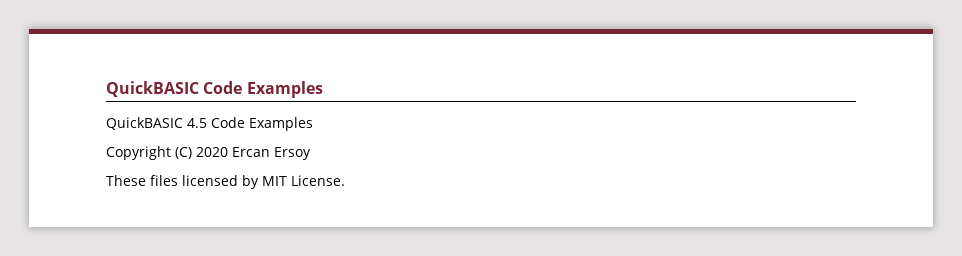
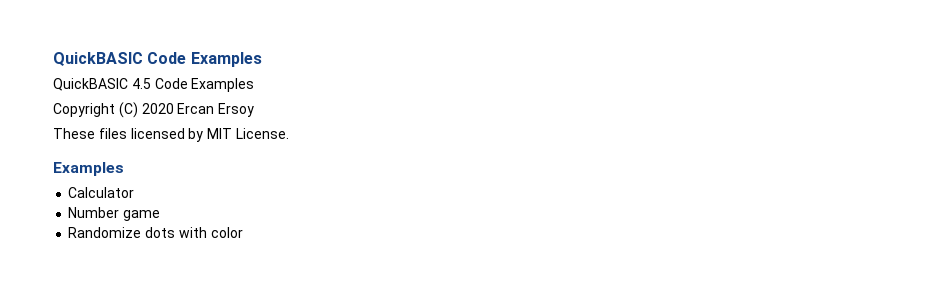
(345, 180) none -> [53,162,124,176] [68,187,135,198] [68,207,161,221] [68,227,243,238] // Examples // Calculator // Number game // Randomize dots with color

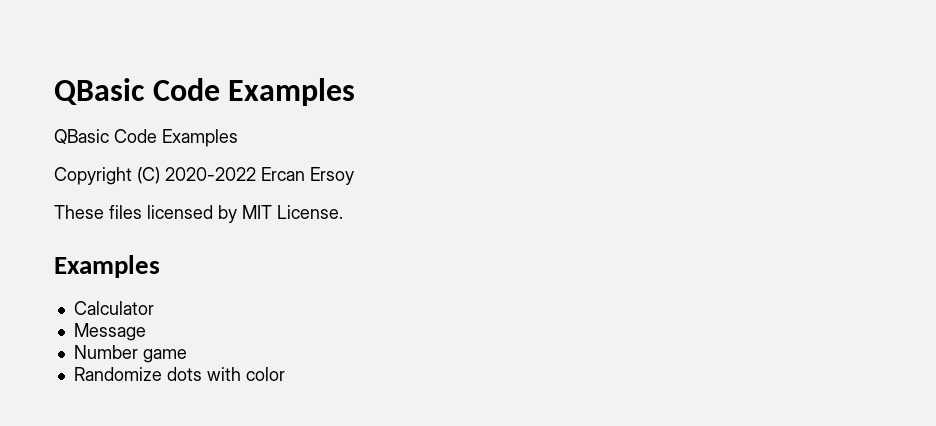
[53,52,262,67] [53,78,151,91] QuickBASIC Code Examples // QuickBASIC 4.5 -> [54,78,356,106] [54,129,109,145] QBasic Code Examples // QBasic
[141,103,174,114] 2020 -> [165,167,256,181] 2020-2022
(135, 192) none -> [73,323,146,341] // Message

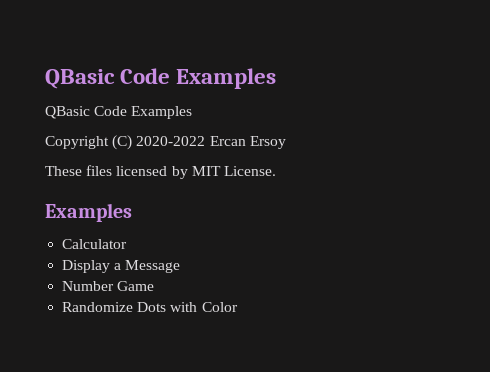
(154, 308) none -> [62,260,122,273] Display a
[142,349,187,363] game -> [117,281,155,291] Game
[166,367,285,381] dots with color -> [137,302,238,312] Dots with Color

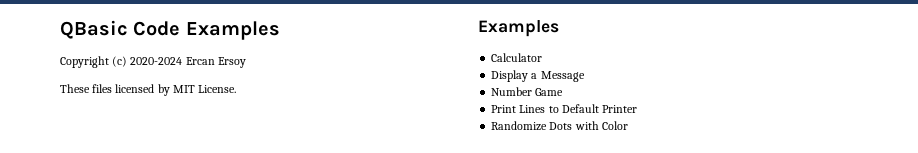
[45,68,277,89] [45,106,193,119] QBasic Code Examples // QBasic Code Examples -> [60,20,280,40] QBasic Code Examples
[112,135,206,150] (C) 2020-2022 -> [112,56,183,67] (c) 2020-2024
(155, 286) none -> [491,104,638,113] // Print Lines to Default Printer

